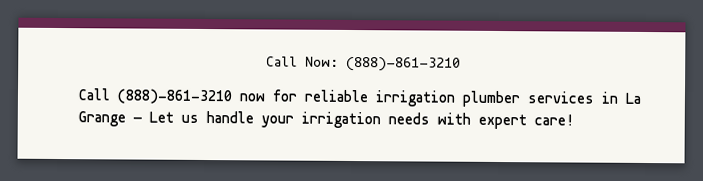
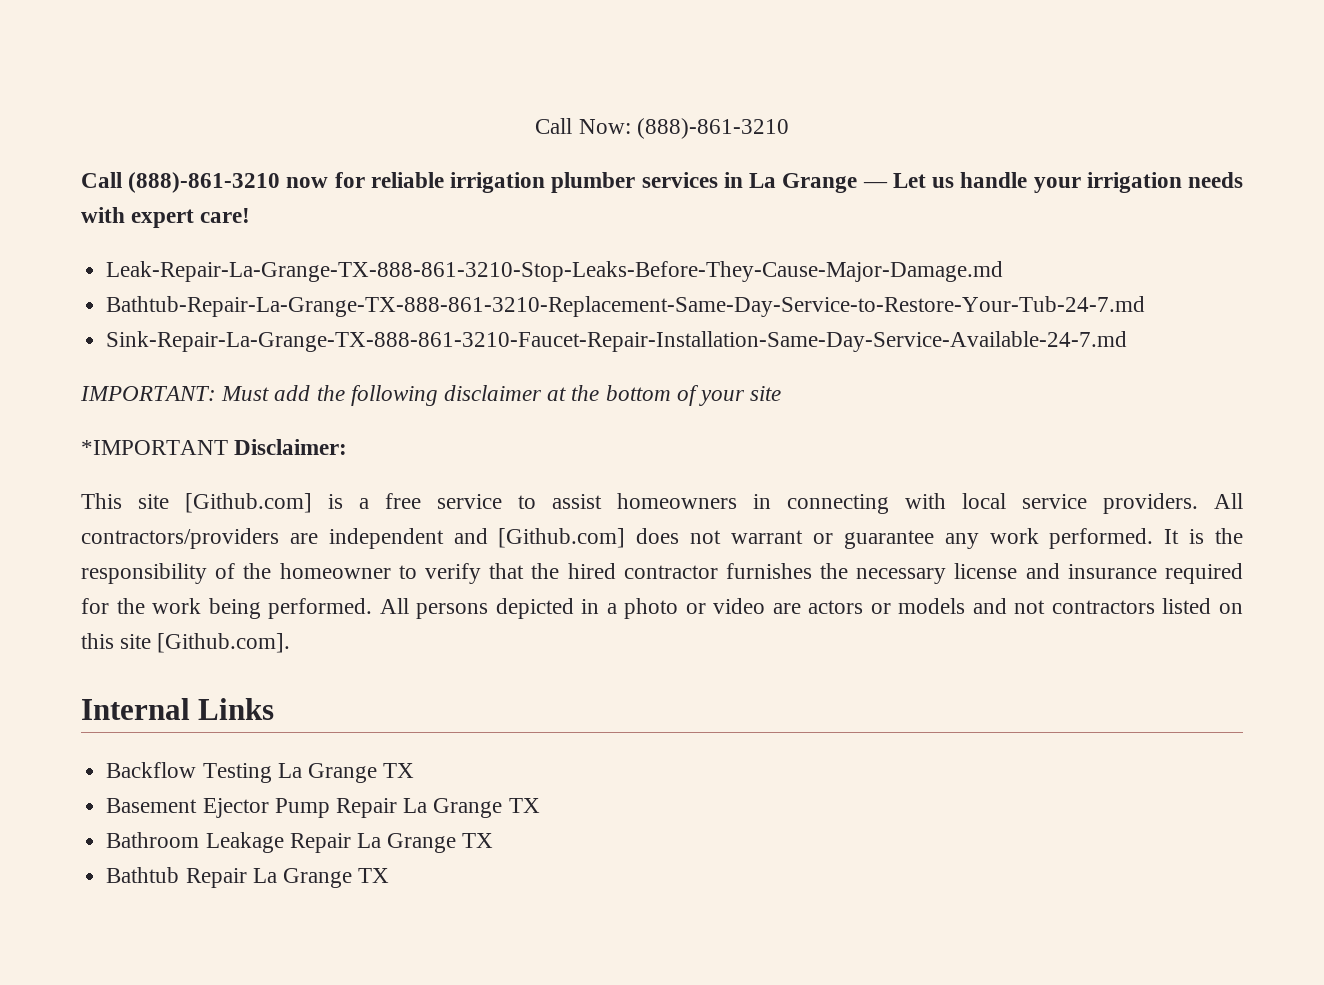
(574, 120) none -> [106,261,1004,282] [106,296,1146,317] [106,331,1128,352] [80,385,782,406] [81,439,348,455] [81,493,1243,514] [81,528,1243,549] [81,563,1243,584] [81,598,1243,619] [81,633,291,653] [81,698,275,720] [106,762,415,783] [106,798,540,818] [106,832,494,853] [106,867,390,888] // Leak-Repair-La-Grange-TX-888-861-3210-Stop-Leaks-Before-They-Cause-Major-Damage.md // Bathtub-Repair-La-Grange-TX-888-861-3210-Replacement-Same-Day-Service-to-Restore-Your-Tub-24-7.md // Sink-Repair-La-Grange-TX-888-861-3210-Faucet-Repair-Installation-Same-Day-Service-Available-24-7.md // IMPORTANT: Must add the following disclaimer at the bottom of your site // *IMPORTANT Disclaimer: // This site [Github.com] is a free service to assist homeowners in connecting with local service providers. All contractors/providers are independent and [Github.com] does not warrant or guarantee any work performed. It is the responsibility of the homeowner to verify that the hired contractor furnishes the necessary license and insurance required for the work being performed. All persons depicted in a photo or video are actors or models and not contractors listed on this site [Github.com]. // Internal Links // Backflow Testing La Grange TX // Basement Ejector Pump Repair La Grange TX // Bathroom Leakage Repair La Grange TX // Bathtub Repair La Grange TX

